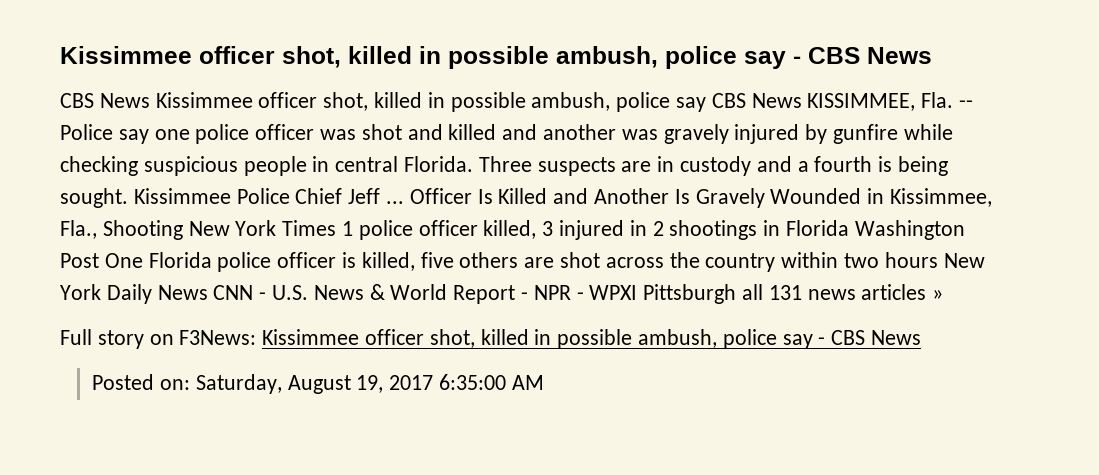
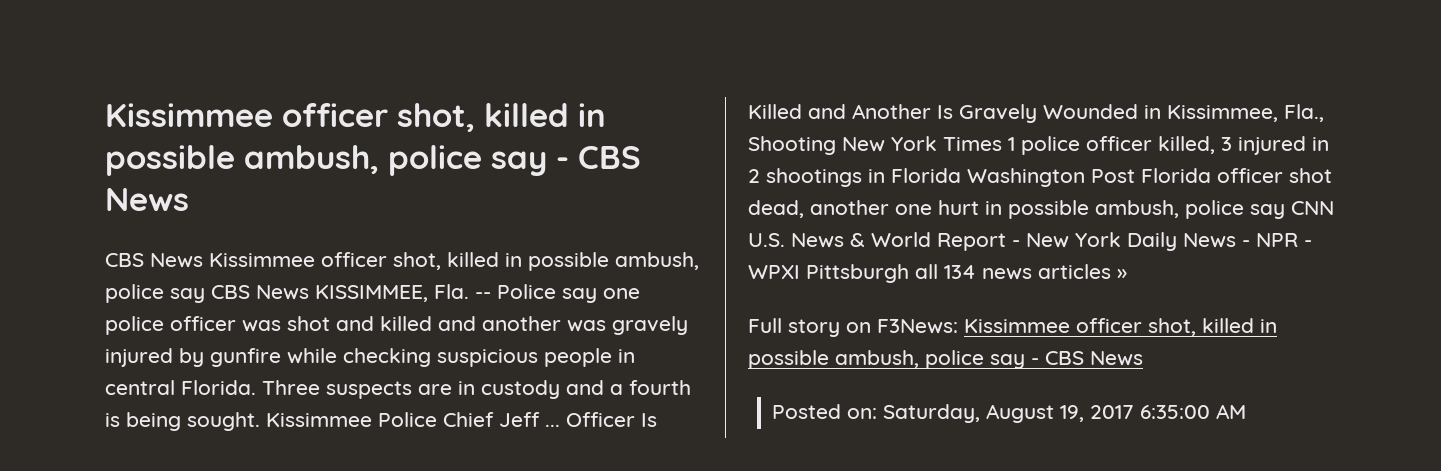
[104,252,985,272] [60,284,267,304] One Florida police officer is killed, five others are shot across the country within two hours New York Daily News CNN - -> [1141,168,1332,183] [748,200,1334,219] Florida officer shot dead, another one hurt in possible ambush, police say CNN
(529, 296) none -> [1026,232,1250,251] New York Daily News -
[768,285,802,300] 131 -> [944,265,976,279] 134

